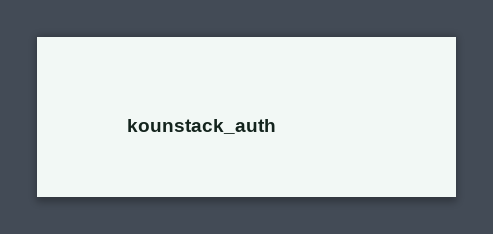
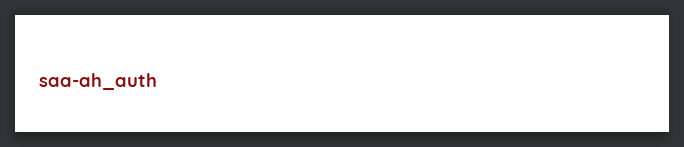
[127,119,276,134] kounstack_auth -> [39,73,157,90] saa-ah_auth

